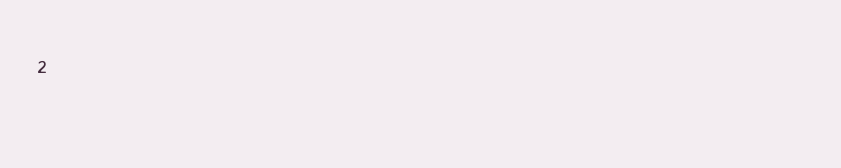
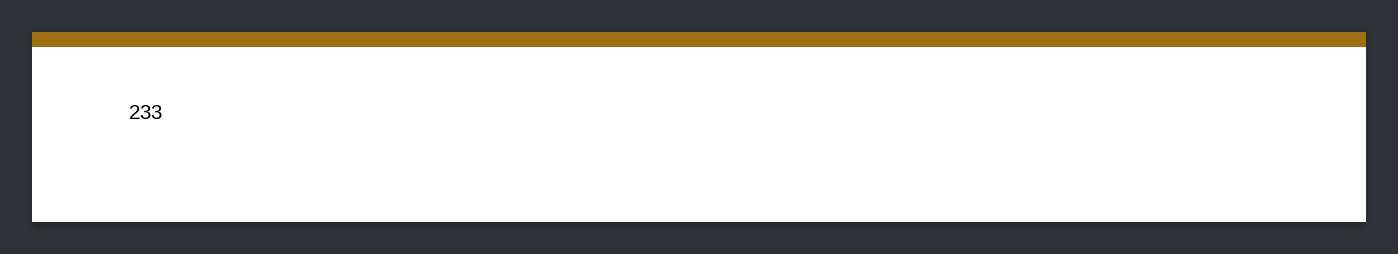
[37,60,47,73] 2 -> [129,105,162,119] 233

